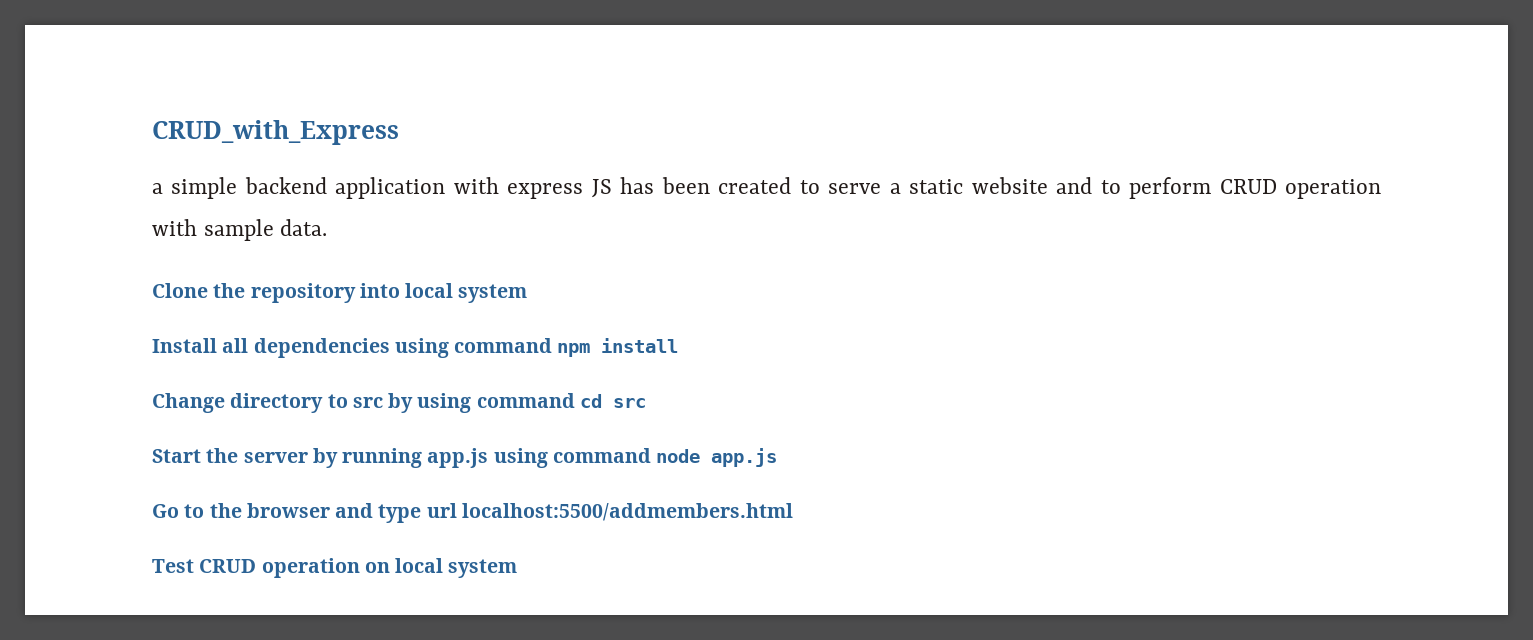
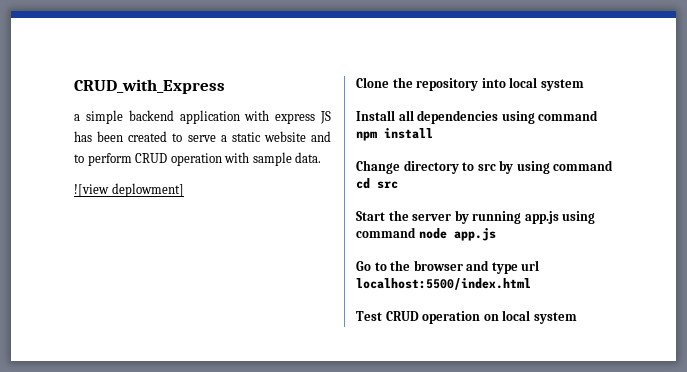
(328, 227) none -> [74,183,184,197] // ![view deplowment]
[461,503,793,521] localhost:5500/addmembers.html -> [356,278,531,290] localhost:5500/index.html

